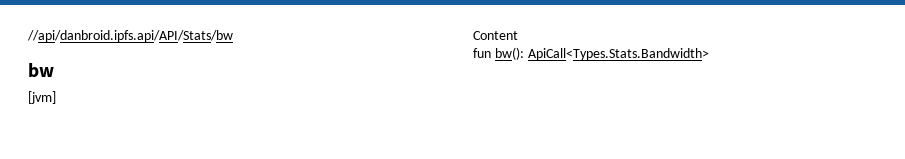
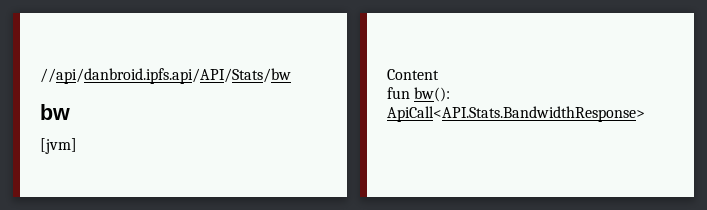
[527,48,709,60] ApiCall<Types.Stats.Bandwidth> -> [387,106,645,122] ApiCall<API.Stats.BandwidthResponse>

